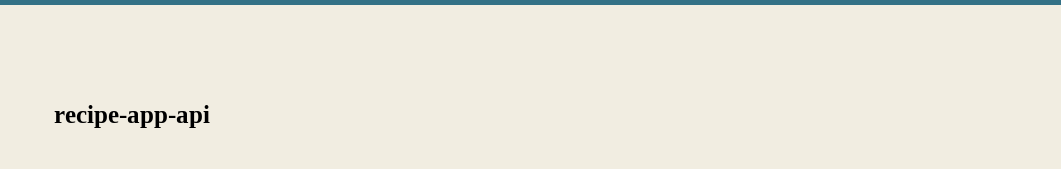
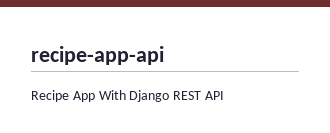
(210, 116) none -> [31,90,224,102] // Recipe App With Django REST API

